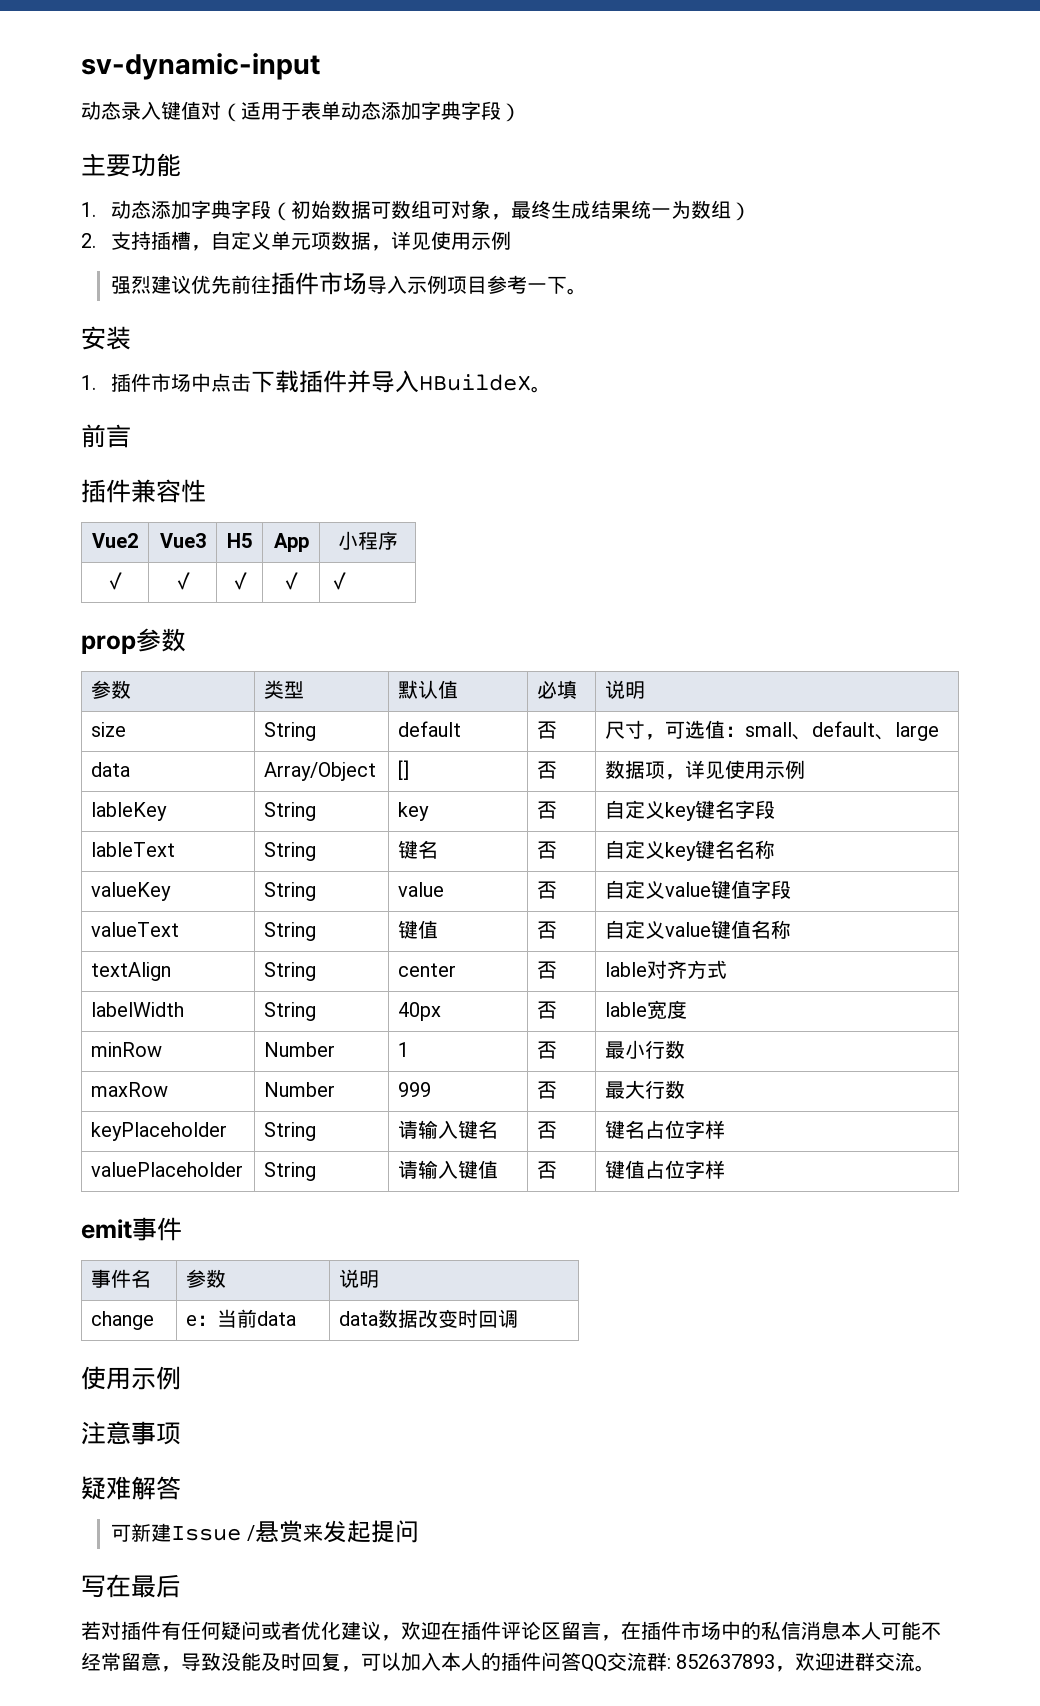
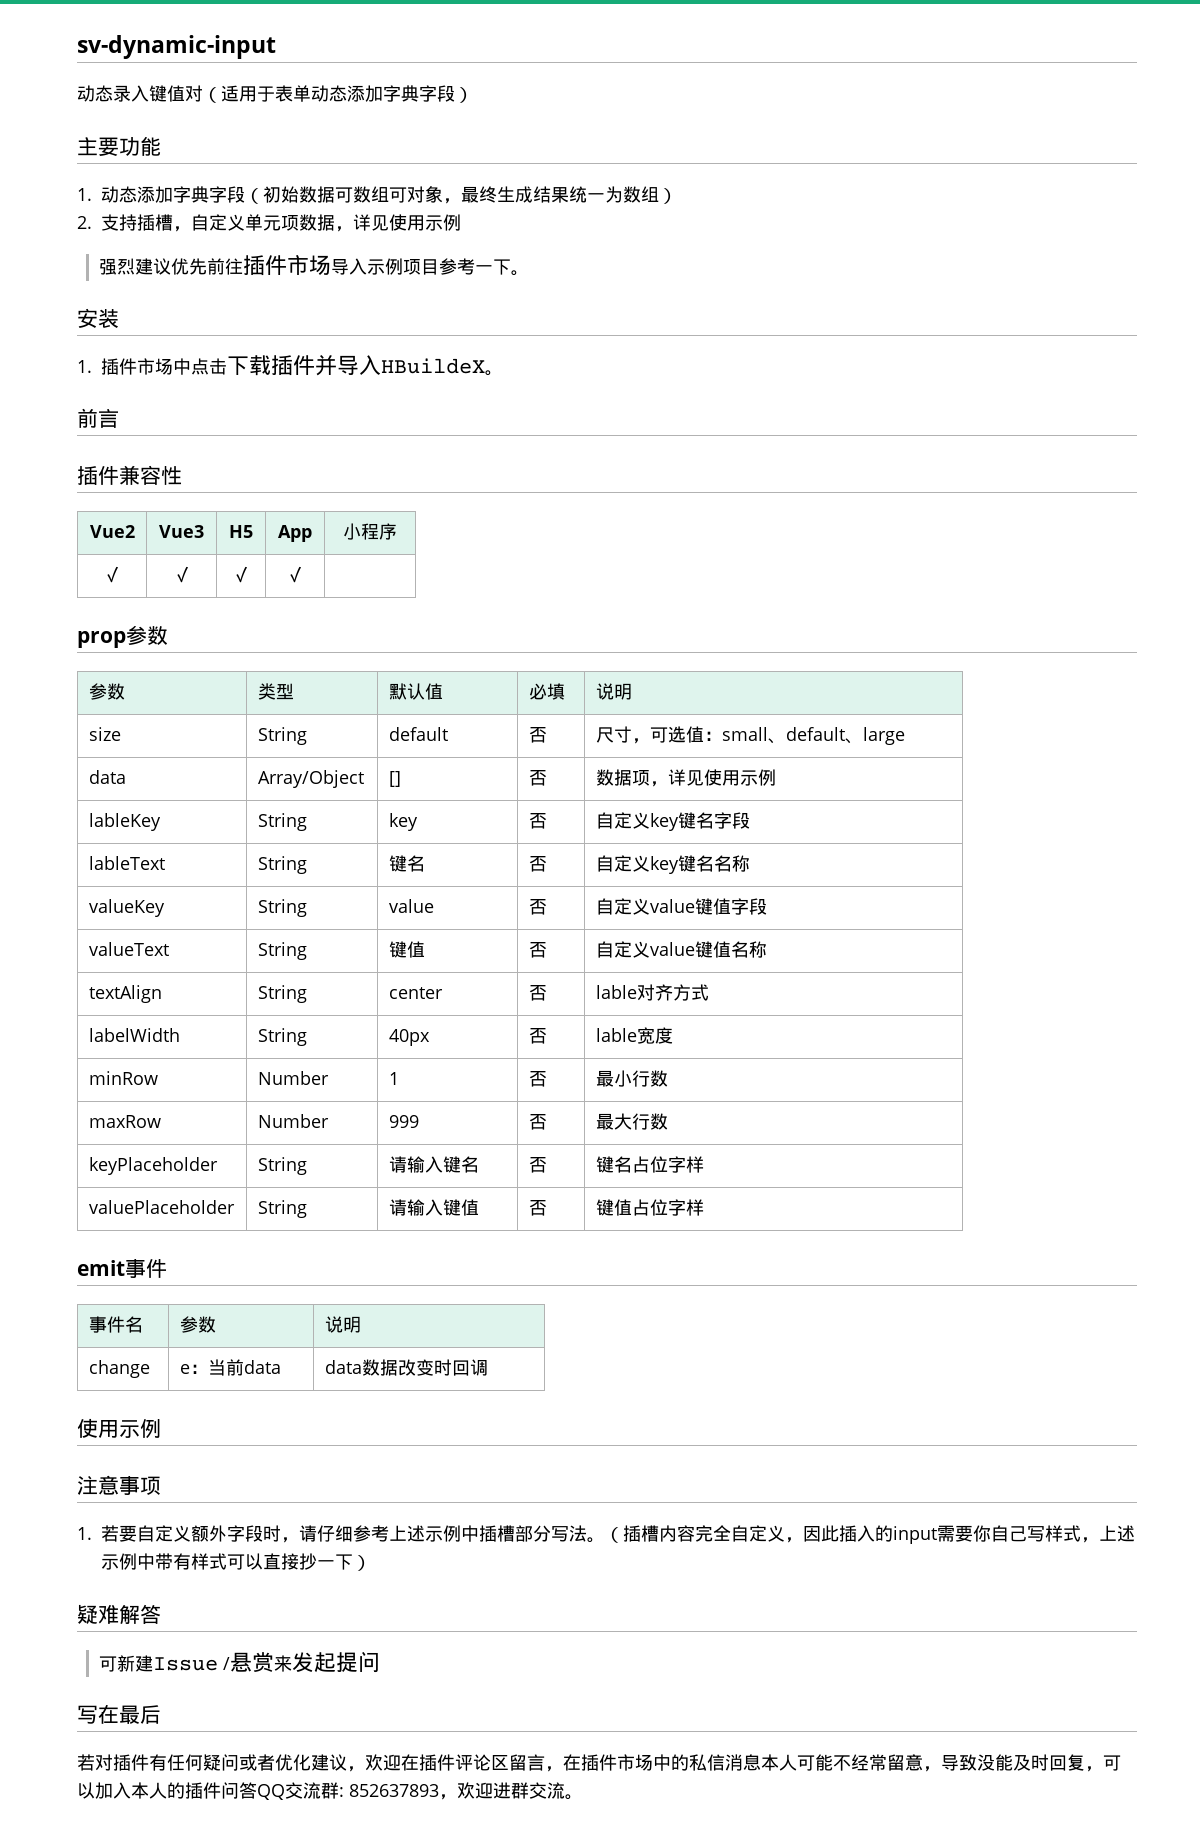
[329,572,350,590] ✓ -> (304, 574) none
(181, 1433) none -> [77,1525,1135,1544] [101,1553,371,1571] // 1.若要自定义额外字段时，请仔细参考上述示例中插槽部分写法。（插槽内容完全自定义，因此插入的input需要你自己写样式，上述示例中带有样式可以直接抄一下）

